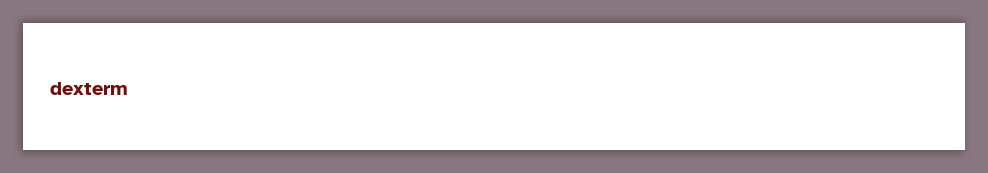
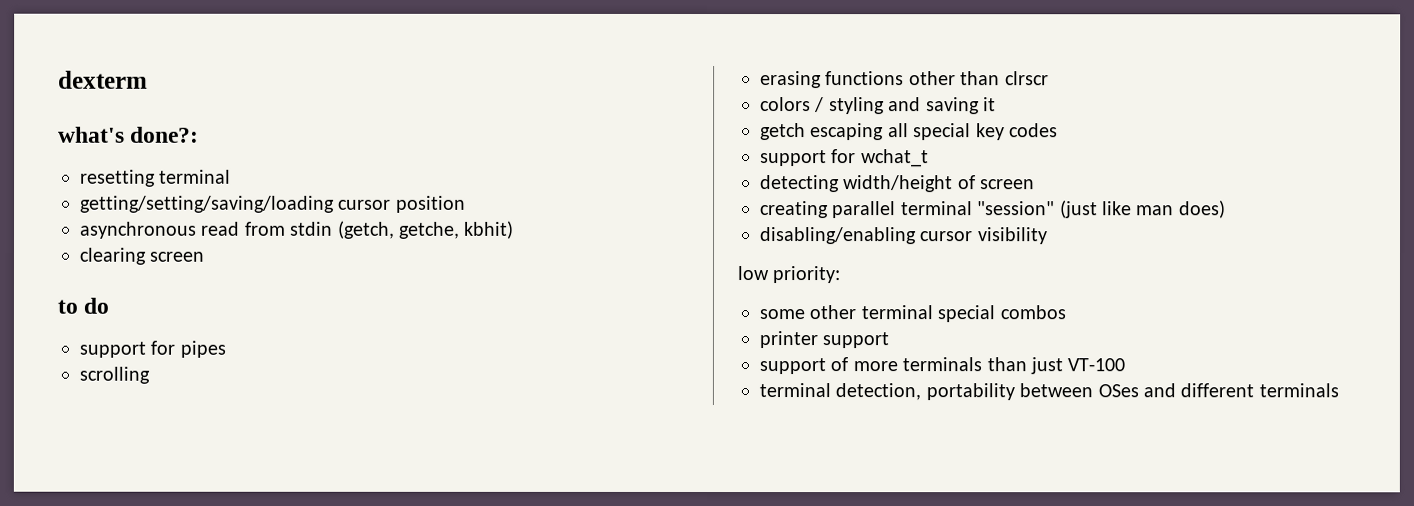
(128, 88) none -> [58,126,200,143] [80,169,232,187] [80,195,466,213] [80,220,515,239] [79,247,206,265] [57,297,110,314] [79,340,226,358] [79,366,150,384] [760,71,1049,89] [760,97,996,115] [760,123,1058,141] [760,149,929,168] [760,175,1036,193] [760,200,1226,219] [760,227,1048,245] [737,266,841,284] [759,305,1066,323] [759,331,890,349] [759,357,1126,375] [759,383,1339,401] // what's done?: // resetting terminal // getting/setting/saving/loading cursor position // asynchronous read from stdin (getch, getche, kbhit) // clearing screen // to do // support for pipes // scrolling // erasing functions other than clrscr // colors / styling and saving it // getch escaping all special key codes // support for wchat_t // detecting width/height of screen // creating parallel terminal "session" (just like man does) // disabling/enabling cursor visibility // low priority: // some other terminal special combos // printer support // support of more terminals than just VT-100 // terminal detection, portability between OSes and different terminals

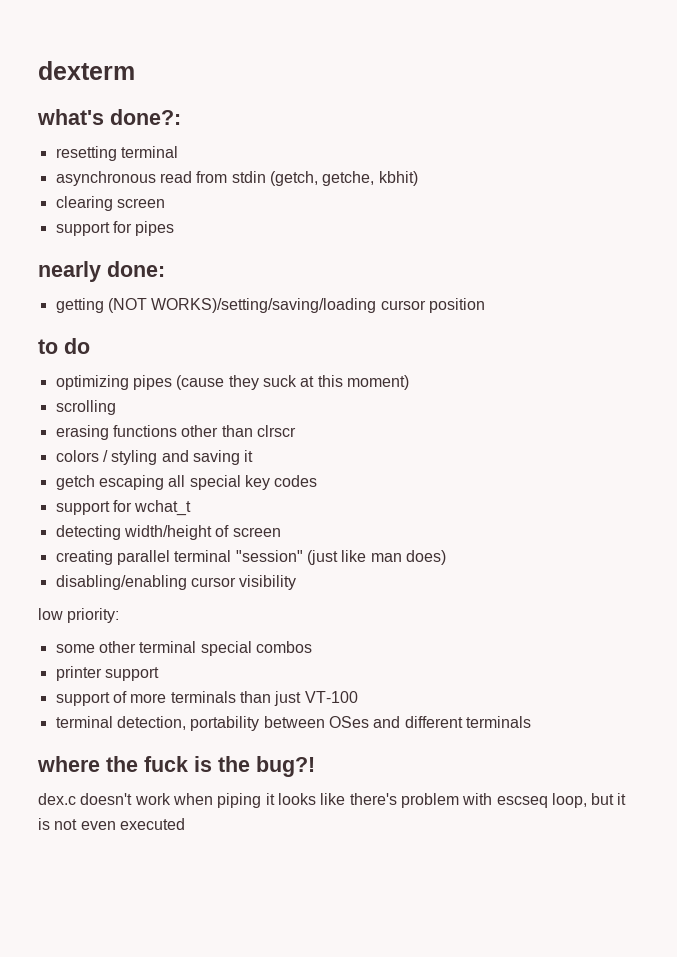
[80,195,466,213] // getting/setting/saving/loading cursor position -> (178, 152) none
(206, 256) none -> [55,221,175,236] [38,261,165,282] [55,298,485,313] // support for pipes // nearly done: // getting (NOT WORKS)/setting/saving/loading cursor position
[79,340,226,358] support for pipes -> [55,375,409,390] optimizing pipes (cause they suck at this moment)
(1339, 390) none -> [37,756,315,777] [38,793,627,808] [38,818,185,830] // where the fuck is the bug?! // dex.c doesn't work when piping it looks like there's problem with escseq loop, but it is not even executed

